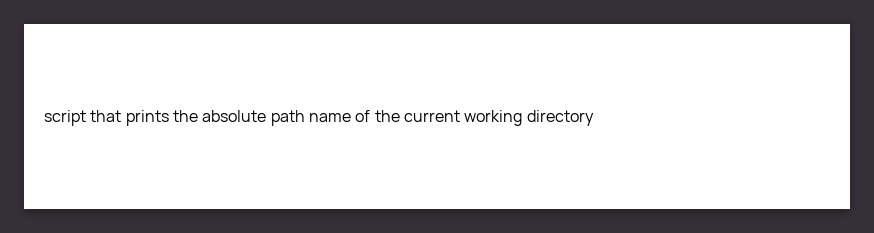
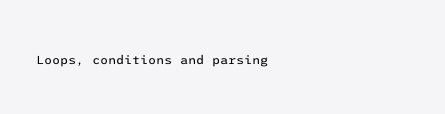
[44,110,594,126] script that prints the absolute path name of the current working directory -> [36,54,268,67] Loops, conditions and parsing

